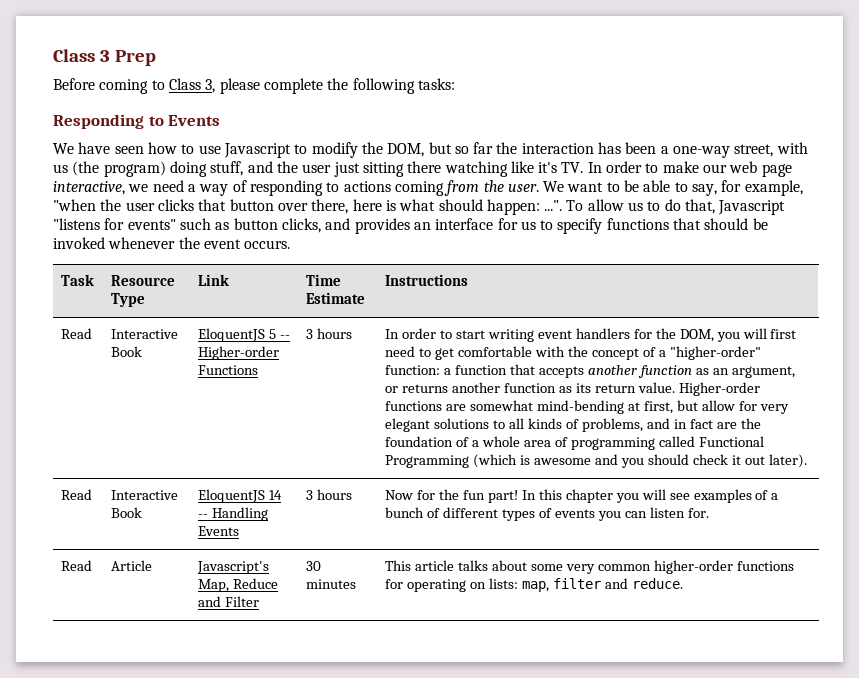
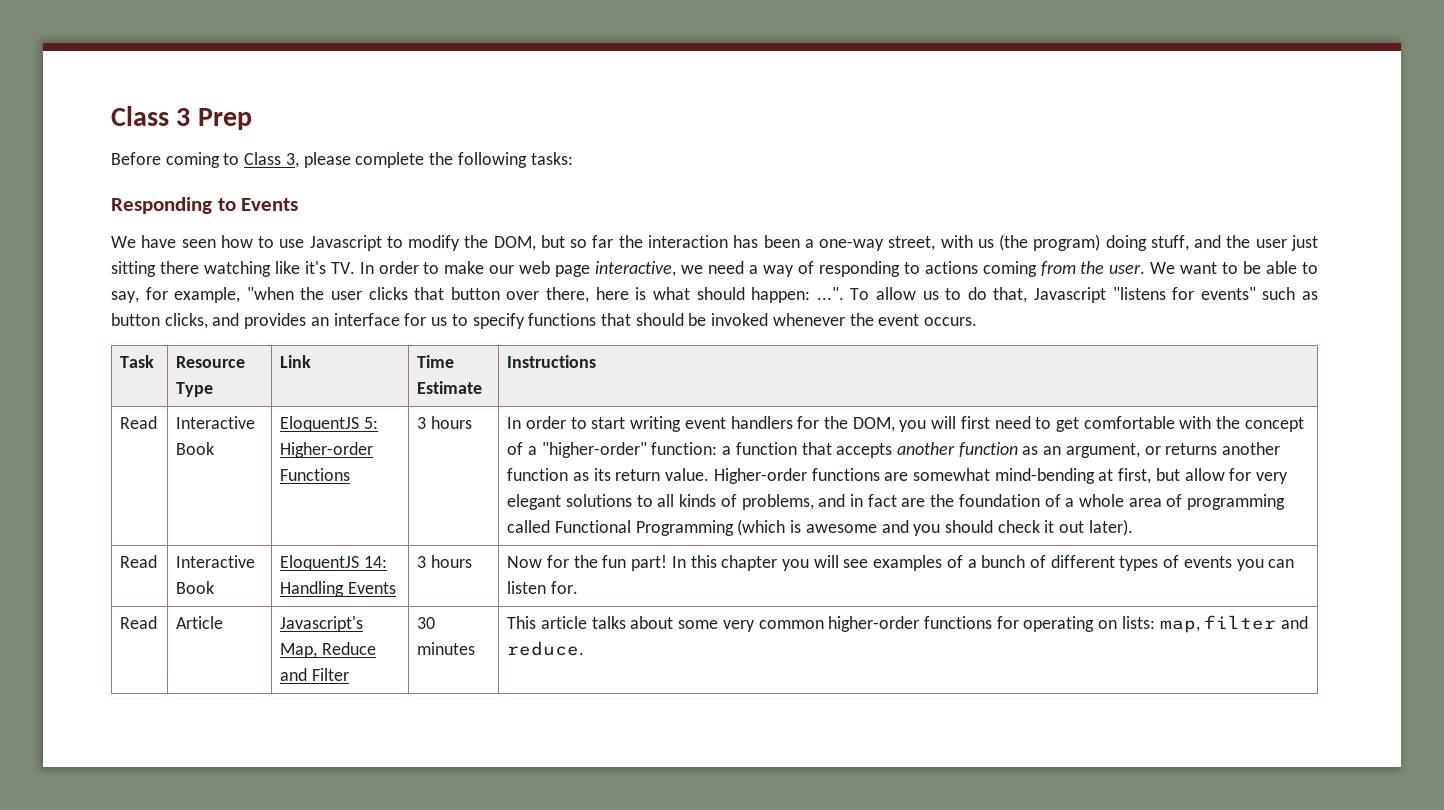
[269,329,291,339] 5 -- -> [363,417,378,429] 5:
[269,490,283,500] [198,514,209,518] 14 -- -> [363,556,387,568] 14:

